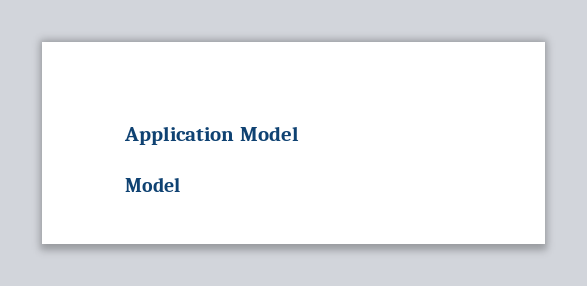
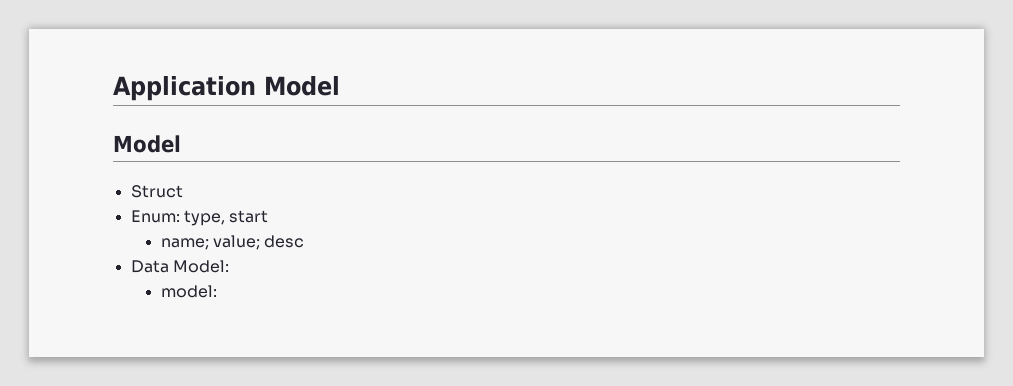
(180, 184) none -> [130,185,183,198] [130,210,269,226] [160,235,305,250] [130,260,229,273] [160,285,217,298] // Struct // Enum: type, start // name; value; desc // Data Model: // model:

